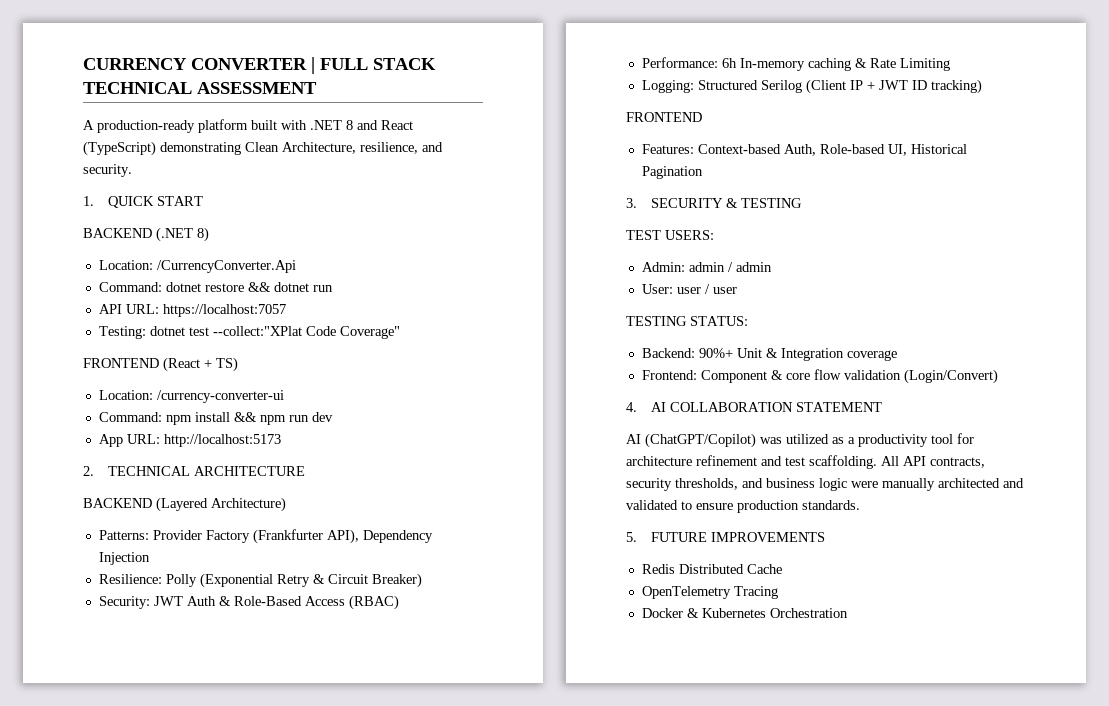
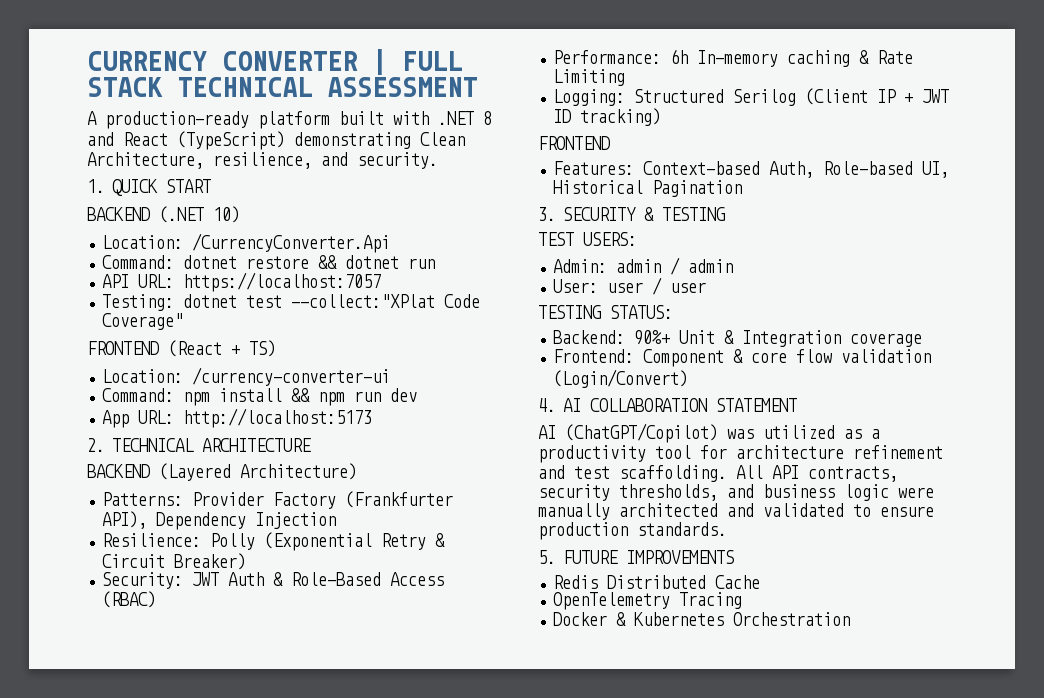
[197,227,209,242] 8) -> [213,206,240,223] 10)

